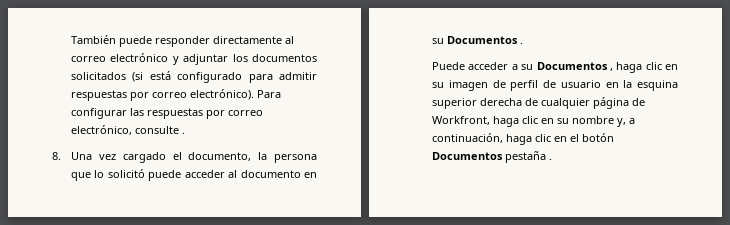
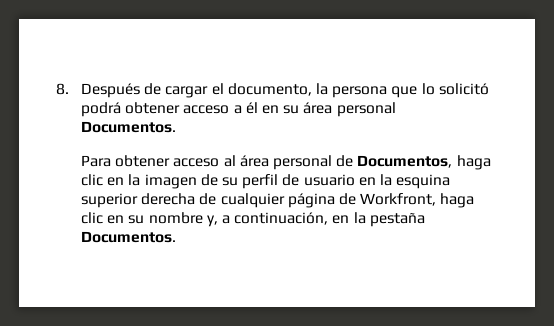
[71,35,295,47] [71,53,317,65] [71,71,317,83] [71,89,282,101] [71,108,264,119] [71,125,186,135] [52,152,166,163] También puede responder directamente al correo electrónico y adjuntar los documentos solicitados (si está configurado para admitir respuestas por correo electrónico). Para configurar las respuestas por correo electrónico, consulte . // 8. Una vez cargado -> [56,83,209,98] 8. Después de cargar
[148,170,317,181] [432,36,524,44] [432,62,678,73] [432,82,445,88] puede acceder al documento en su Documentos . // Puede acceder a su Documentos , haga clic en su -> [81,102,396,117] [81,121,177,133] [81,155,491,170] [81,174,141,186] podrá obtener acceso a él en su área personal Documentos. // Para obtener acceso al área personal de Documentos, haga clic en la
(506, 84) none -> [222,177,239,186] su
[506,133,615,145] [432,151,553,163] haga clic en el botón Documentos pestaña . -> [332,212,425,227] [81,231,177,243] en la pestaña Documentos.

